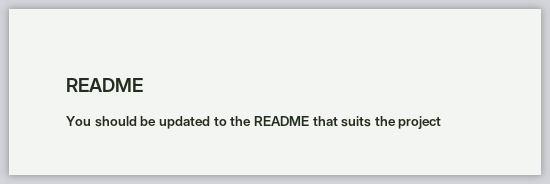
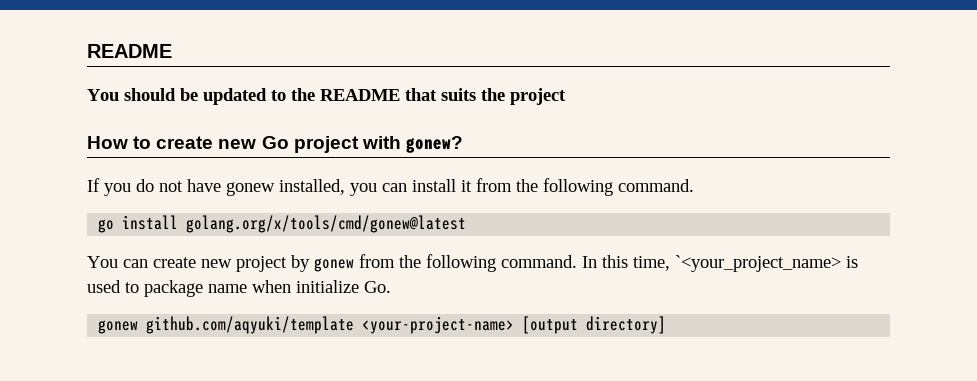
(442, 122) none -> [87,136,463,153] [87,178,694,196] [98,215,467,233] [87,254,858,272] [87,280,391,297] [98,316,667,334] // How to create new Go project with gonew? // If you do not have gonew installed, you can install it from the following command. // go install golang.org/x/tools/cmd/gonew@latest // You can create new project by gonew from the following command. In this time, `<your_project_name> is used to package name when initialize Go. // gonew github.com/aqyuki/template <your-project-name> [output directory]

